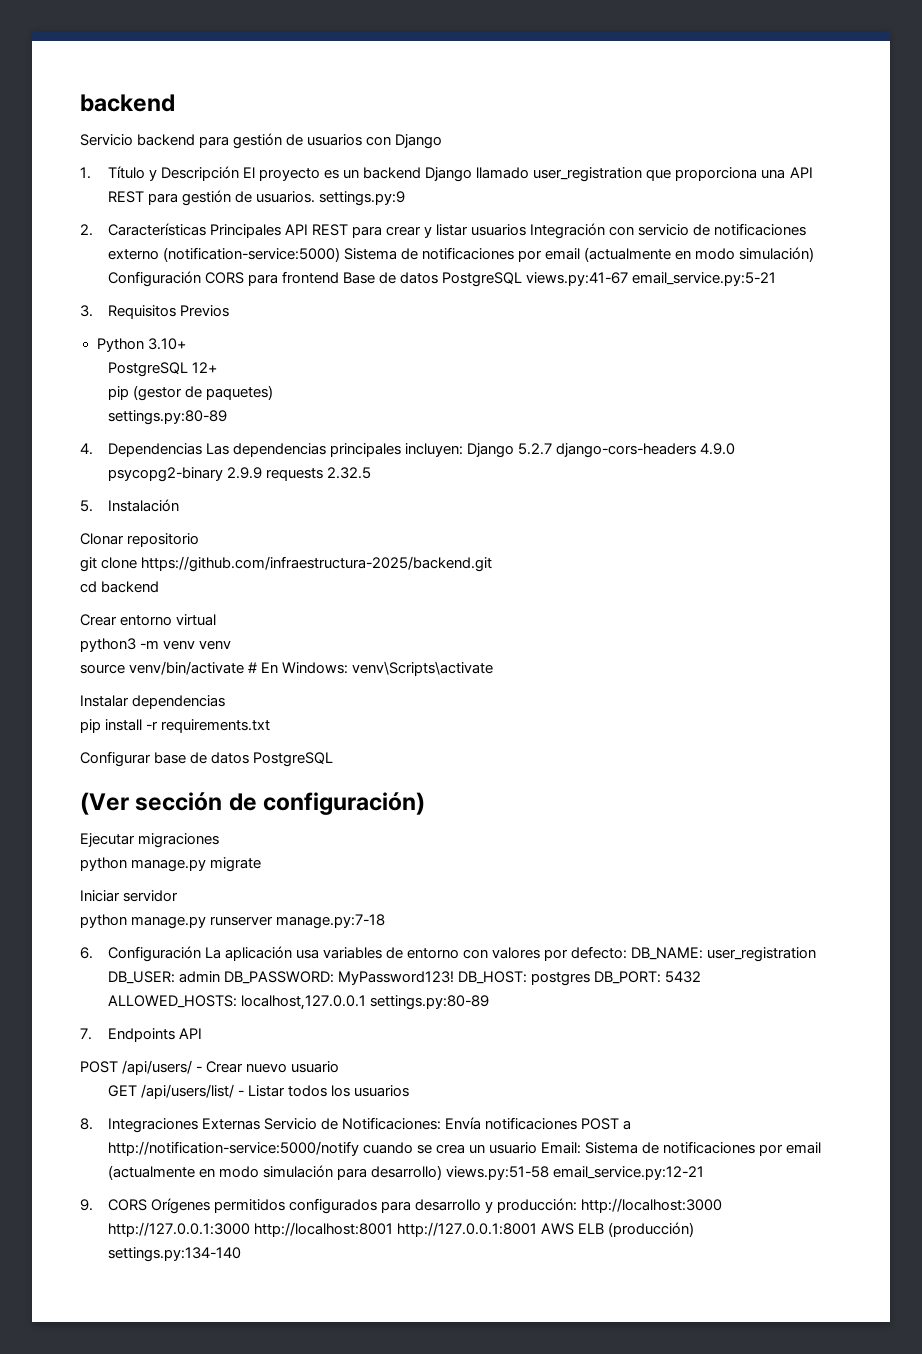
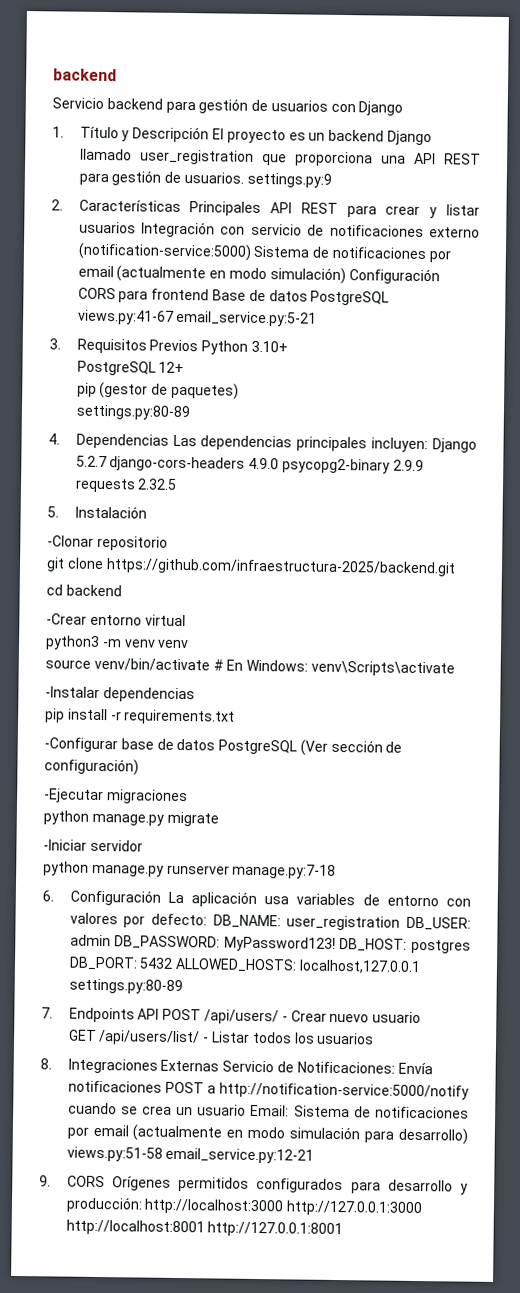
(229, 311) // -> (199, 345) none
[80,533,124,545] Clonar -> [47,535,94,547] -Clonar
[80,614,117,626] Crear -> [46,613,87,625] -Crear
[80,695,129,707] Instalar -> [45,686,100,698] -Instalar
[80,751,151,767] Configurar -> [44,737,118,753] -Configurar
(334, 759) // -> (298, 747) none
[80,833,135,847] Ejecutar -> [44,788,104,804] -Ejecutar
[80,890,120,902] Iniciar -> [43,839,87,851] -Iniciar
(202, 1033) // -> (160, 1014) none
[540,1222,695,1237] [107,1247,241,1262] AWS ELB (producción) settings.py:134-140 -> (344, 1229) none

